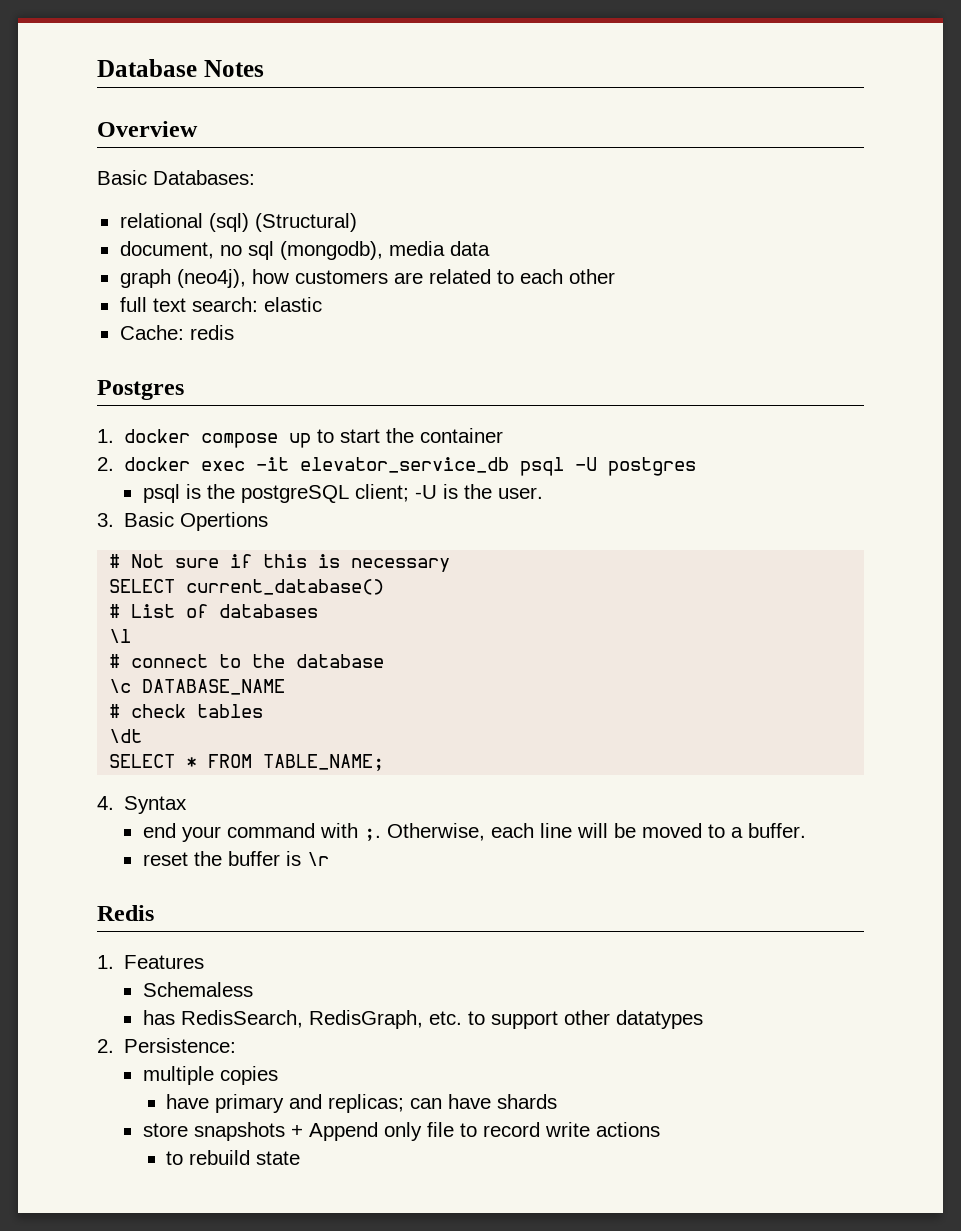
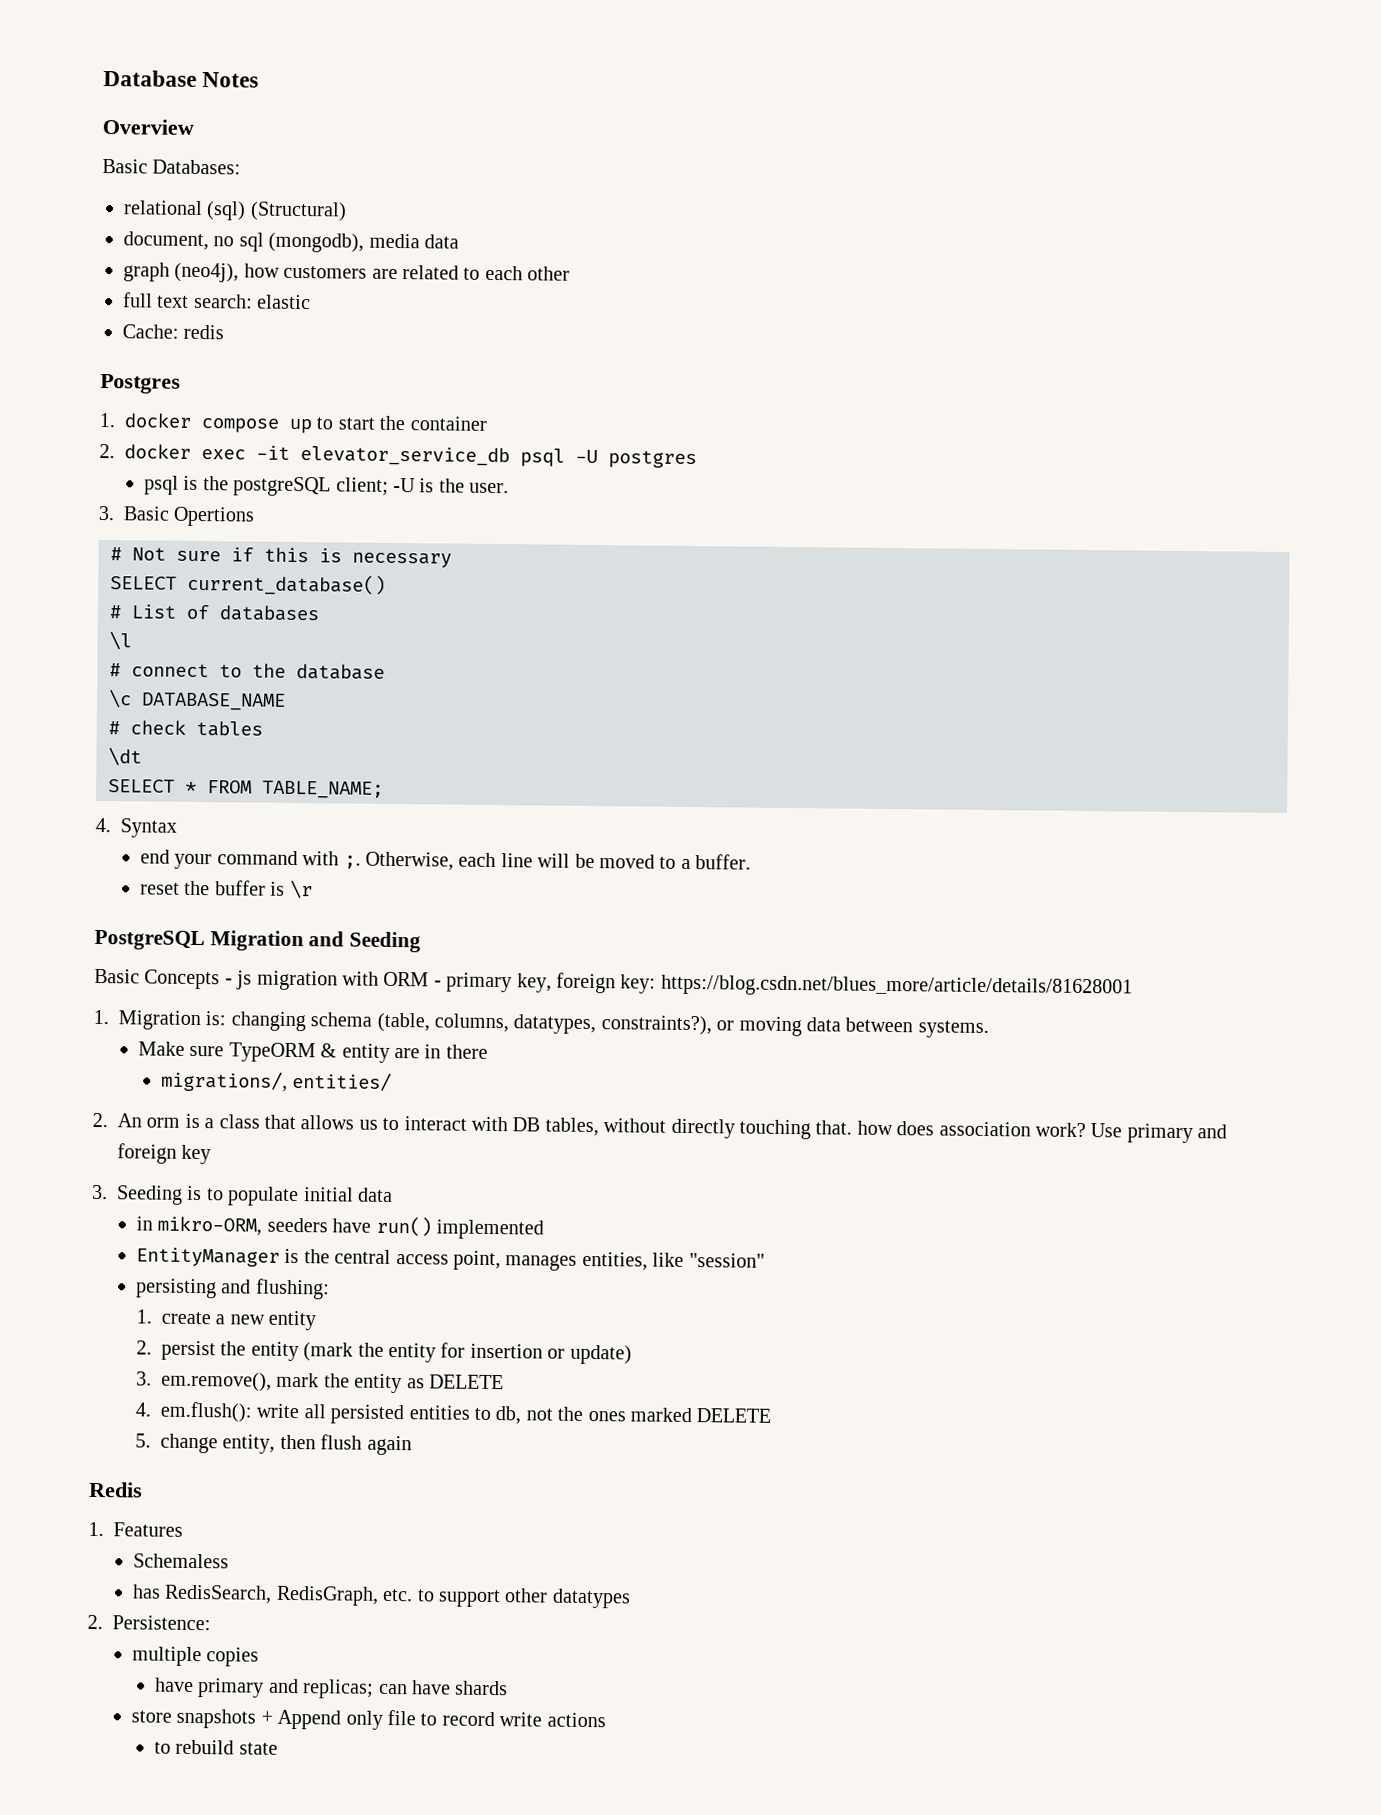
(329, 859) none -> [94,929,422,953] [94,968,1133,999] [93,1009,989,1039] [138,1041,488,1063] [161,1070,393,1092] [92,1112,1228,1144] [117,1143,212,1165] [92,1184,393,1207] [136,1215,545,1240] [136,1247,765,1271] [136,1278,330,1300] [136,1309,317,1331] [136,1340,632,1365] [136,1371,505,1394] [135,1401,772,1425] [135,1433,412,1456] // PostgreSQL Migration and Seeding // Basic Concepts - js migration with ORM - primary key, foreign key: https://blog.csdn.net/blues_more/article/details/81628001 // 1. Migration is: changing schema (table, columns, datatypes, constraints?), or moving data between systems. // Make sure TypeORM & entity are in there // migrations/, entities/ // 2. An orm is a class that allows us to interact with DB tables, without directly touching that. how does association work? Use primary and foreign key // 3. Seeding is to populate initial data // in mikro-ORM, seeders have run() implemented // EntityManager is the central access point, manages entities, like "session" // persisting and flushing: // 1. create a new entity // 2. persist the entity (mark the entity for insertion or update) // 3. em.remove(), mark the entity as DELETE // 4. em.flush(): write all persisted entities to db, not the ones marked DELETE // 5. change entity, then flush again

